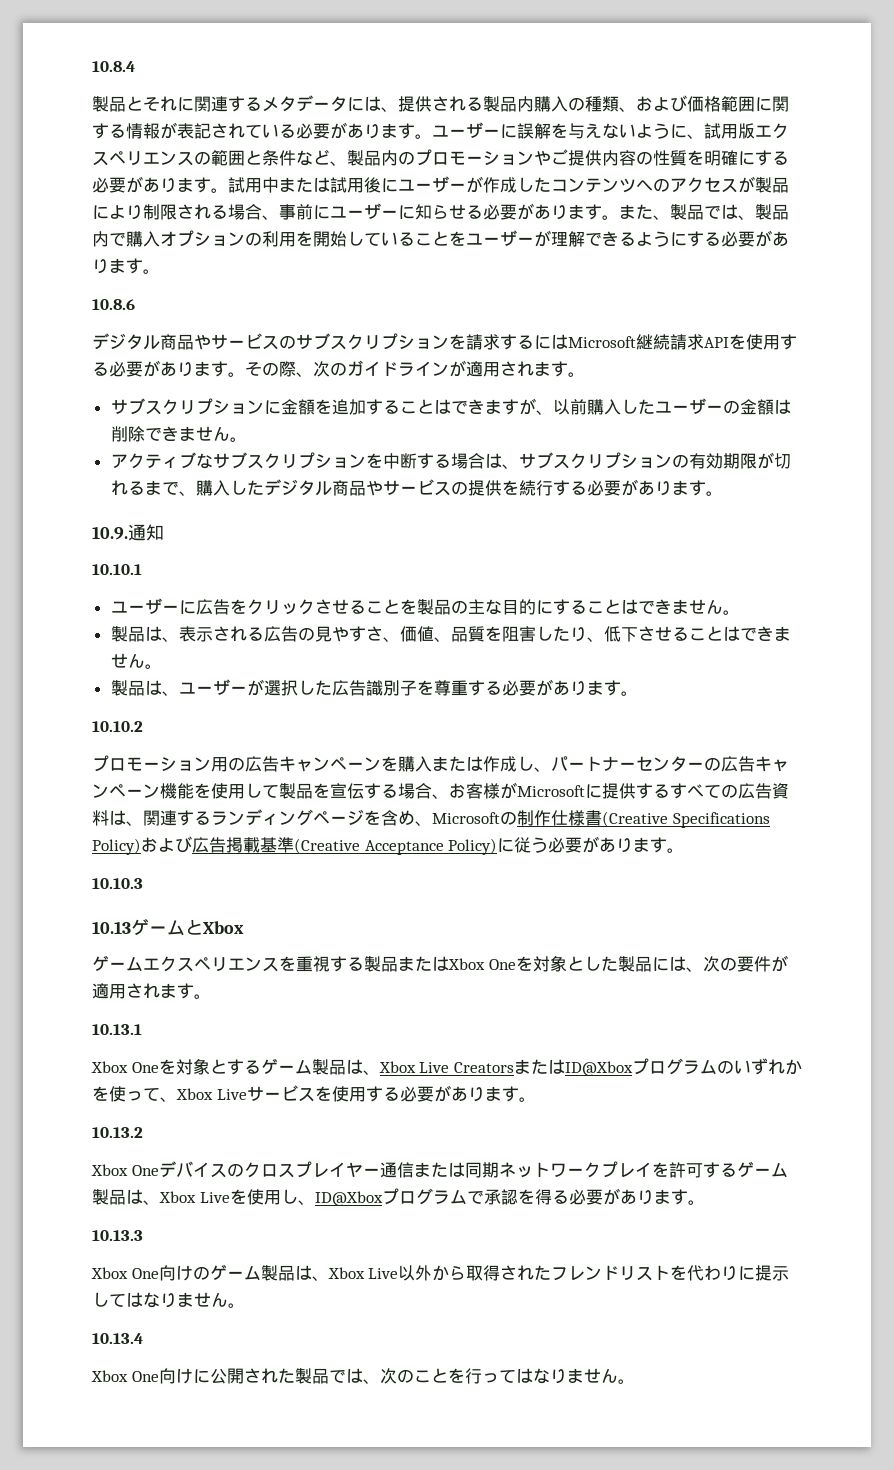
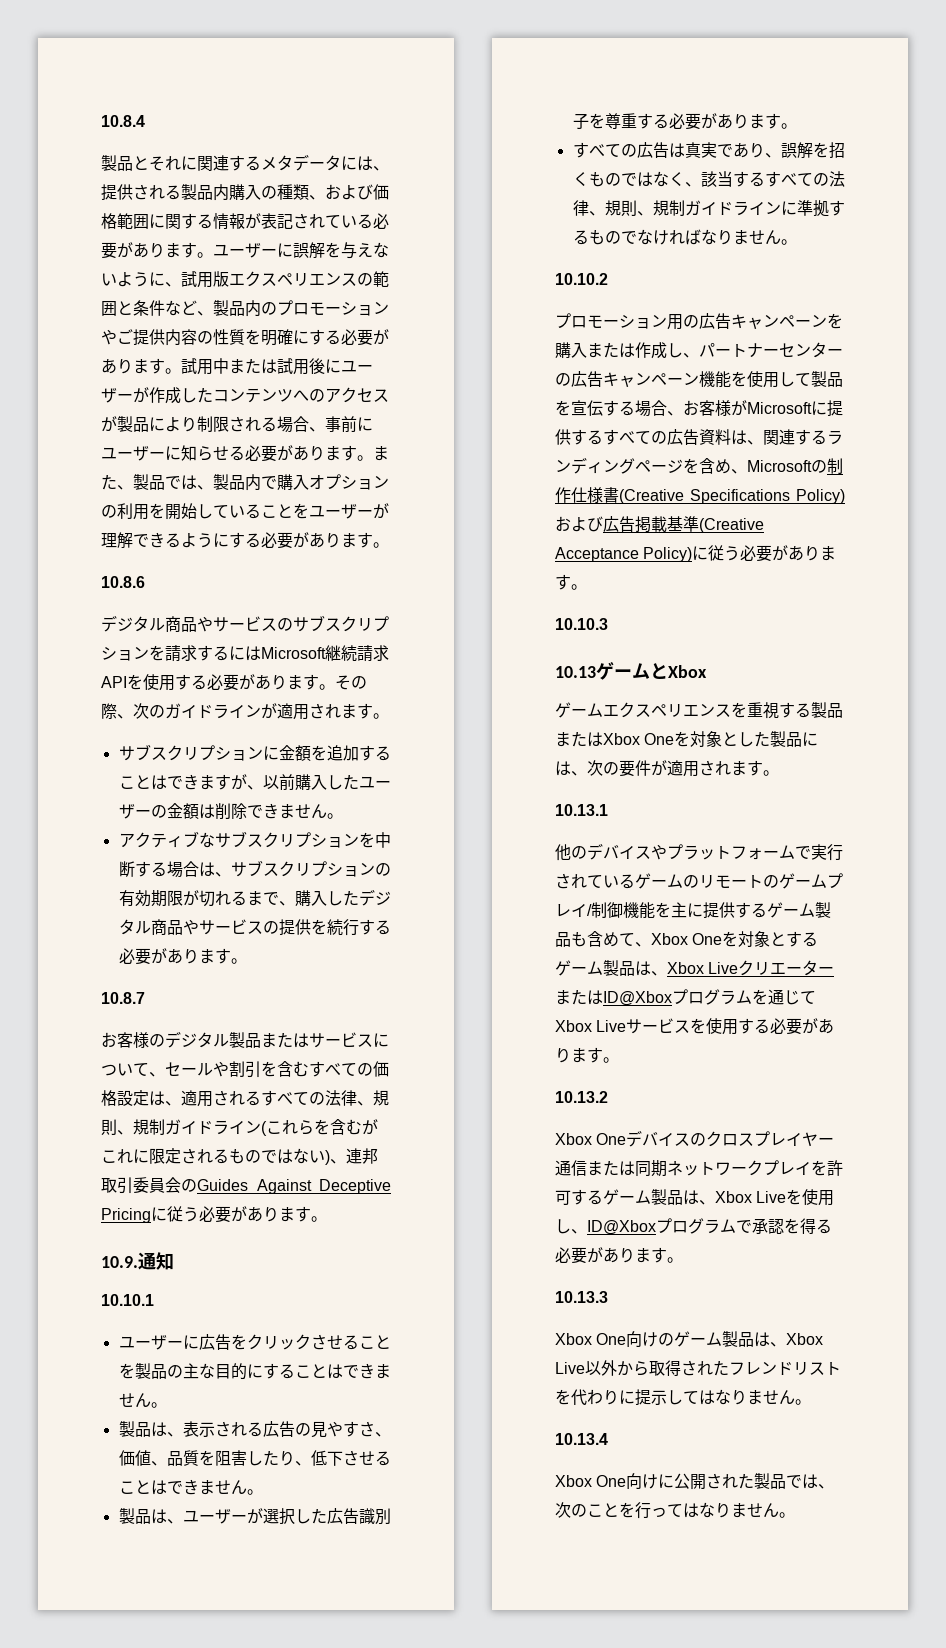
(723, 493) none -> [101,992,145,1004] [101,1031,389,1048] [101,1061,389,1078] [101,1090,389,1107] [101,1119,378,1136] [101,1148,378,1165] [101,1177,391,1194] [101,1206,327,1223] // 10.8.7 // お客様のデジタル製品またはサービスについて、セールや割引を含むすべての価格設定は、適用されるすべての法律、規則、規制ガイドライン(これらを含むがこれに限定されるものではない)、連邦取引委員会のGuides Against Deceptive Pricingに従う必要があります。
(638, 693) none -> [572,142,845,159] [572,171,845,187] [572,200,845,217] [572,229,797,245] // すべての広告は真実であり、誤解を招くものではなく、該当するすべての法律、規則、規制ガイドラインに準拠するものでなければなりません。
(142, 1029) none -> [555,843,843,861] [555,873,843,889] [555,902,831,919] [555,931,651,947] 他のデバイスやプラットフォームで実行されているゲームのリモートのゲームプレイ/制御機能を主に提供するゲーム製品も含めて、
[453,1062,514,1073] Creators -> [738,960,835,976] クリエーター
[716,1058,802,1075] [92,1086,177,1102] のいずれかを使って、 -> [752,989,816,1005] を通じて

